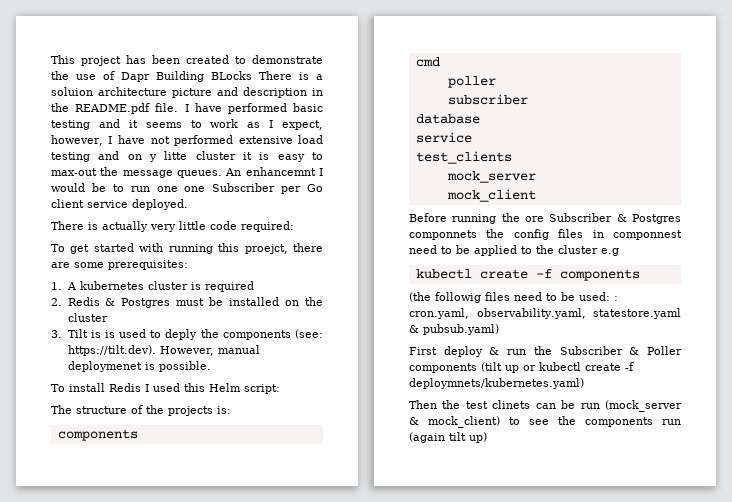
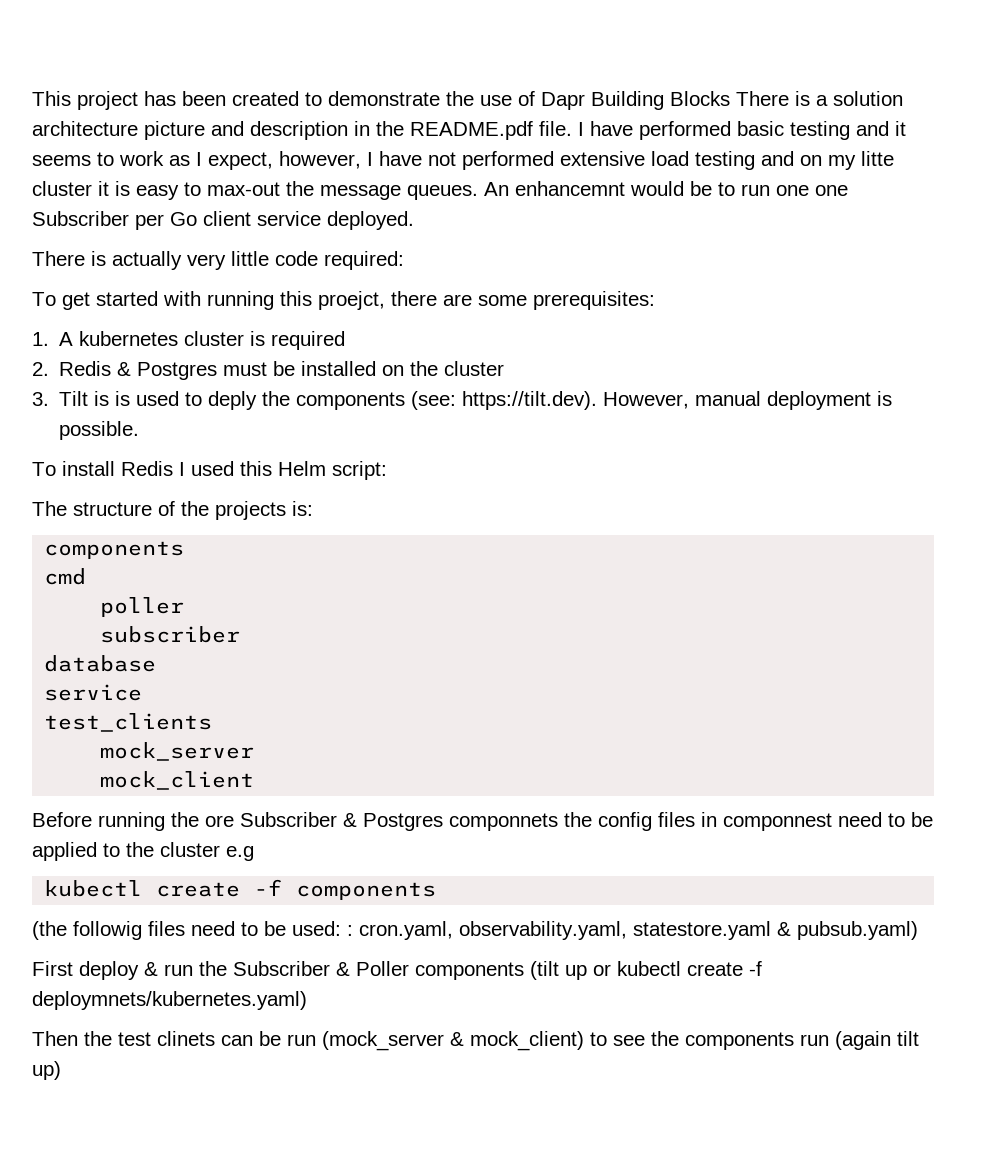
[211,71,252,80] BLocks -> [670,91,730,106] Blocks
[51,87,93,96] soluion -> [833,91,903,106] solution
[149,154,157,162] y -> [828,155,856,170] my
[319,168,323,176] I -> (625, 188) none
[67,361,142,372] deploymenet -> [767,391,872,410] deployment

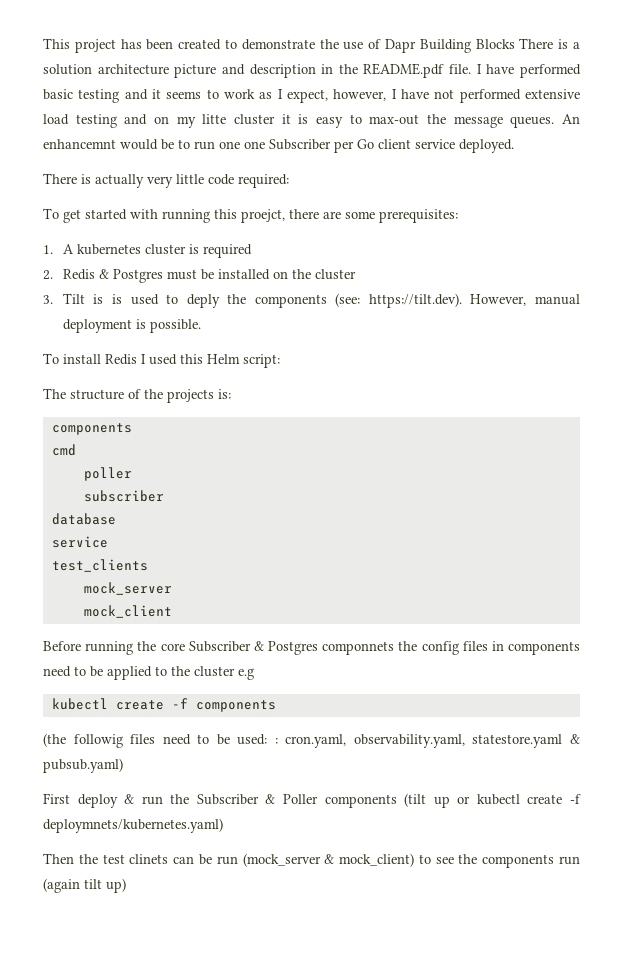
[205,815,234,827] ore -> [160,643,185,651] core
[723,813,832,831] componnest -> [508,641,581,655] components

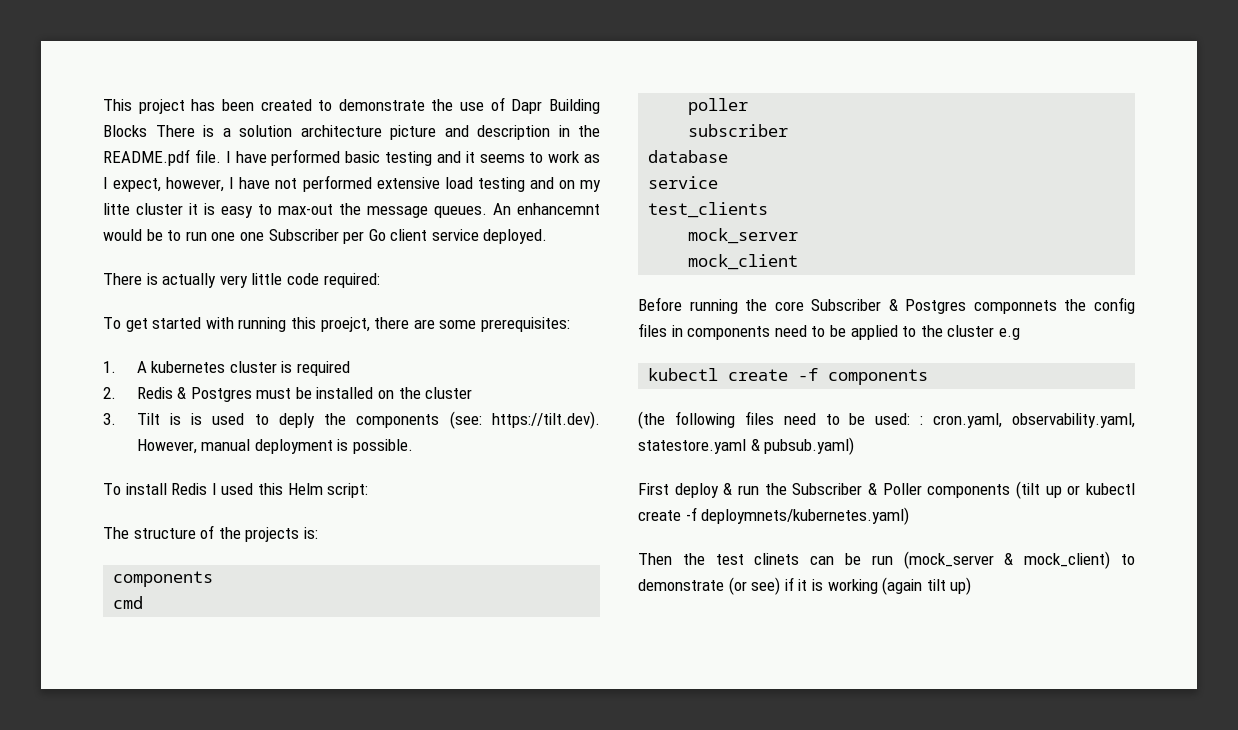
[73,734,123,748] followig -> [674,411,735,428] following
[435,854,580,868] see the components run -> [638,577,878,595] demonstrate (or see) if it is working

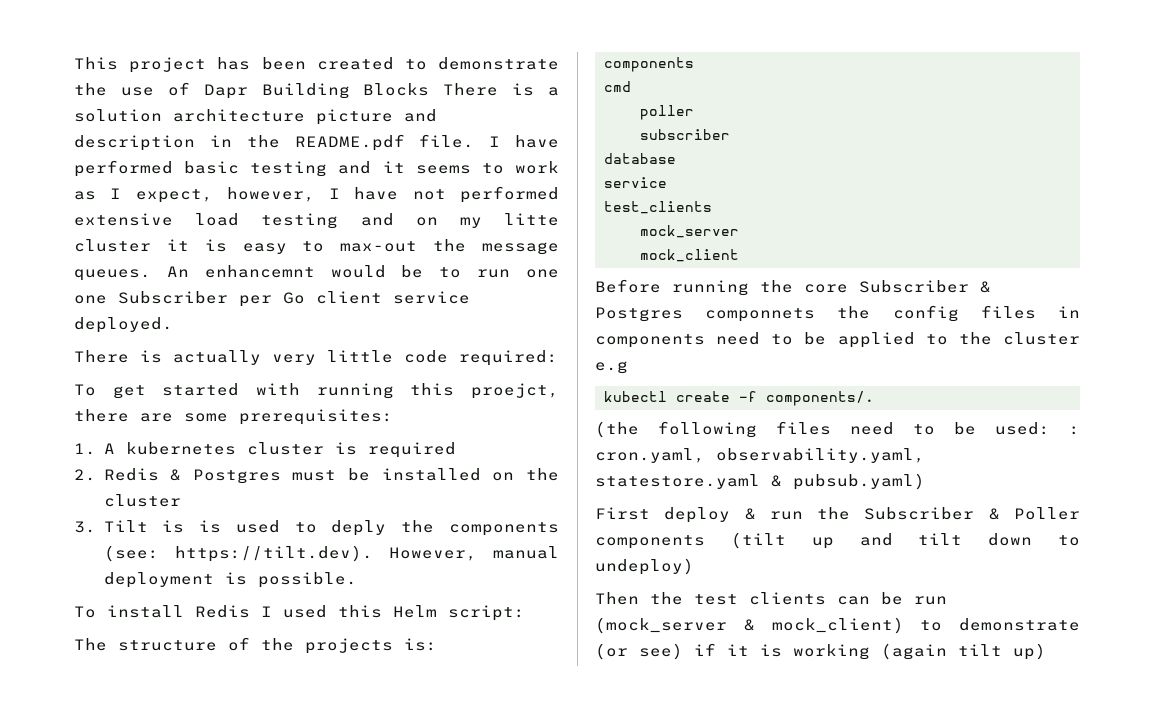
[828,369,929,385] components -> [766,391,874,406] components/.
[1067,483,1135,495] [638,507,910,525] or kubectl create -f deploymnets/kubernetes.yaml) -> [859,533,1080,546] [595,558,694,575] and tilt down to undeploy)
[754,553,800,565] clinets -> [749,592,826,605] clients

